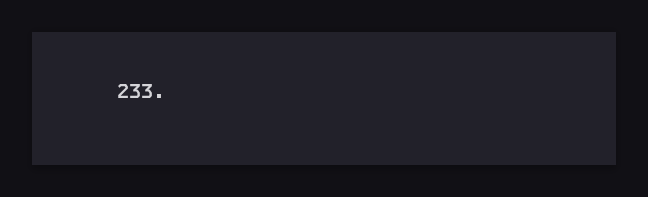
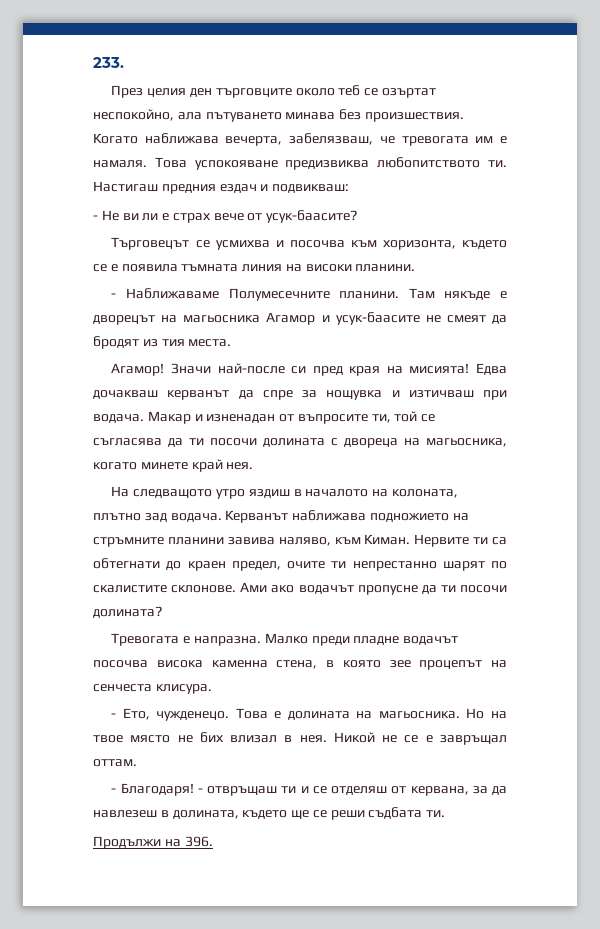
(165, 91) none -> [111,85,436,98] [93,109,464,122] [93,133,507,146] [93,157,508,170] [93,181,350,194] [93,210,358,223] [111,237,507,250] [93,264,416,272] [111,288,507,301] [93,312,507,325] [93,336,232,349] [111,363,507,376] [93,390,507,400] [93,411,436,424] [93,438,507,448] [93,459,254,472] [111,486,458,499] [93,510,469,523] [93,534,507,547] [93,558,507,571] [93,582,507,595] [93,606,162,618] [111,633,459,646] [93,660,507,670] [93,684,212,694] [111,708,507,721] [93,732,507,745] [93,759,137,767] [111,783,507,796] [93,807,446,820] [93,836,213,849] // През целия ден търговците около теб се озъртат неспокойно, ала пътуването минава без произшествия. Когато наближава вечерта, забелязваш, че тревогата им е намаля. Това успокояване предизвиква любопитството ти. Настигаш предния ездач и подвикваш: // - Не ви ли е страх вече от усук-баасите? // Търговецът се усмихва и посочва към хоризонта, където се е появила тъмната линия на високи планини. // - Наближаваме Полумесечните планини. Там някъде е дворецът на магьосника Агамор и усук-баасите не смеят да бродят из тия места. // Агамор! Значи най-после си пред края на мисията! Едва дочакваш керванът да спре за нощувка и изтичваш при водача. Макар и изненадан от въпросите ти, той се съгласява да ти посочи долината с двореца на магьосника, когато минете край нея. // На следващото утро яздиш в началото на колоната, плътно зад водача. Керванът наближава подножието на стръмните планини завива наляво, към Киман. Нервите ти са обтегнати до краен предел, очите ти непрестанно шарят по скалистите склонове. Ами ако водачът пропусне да ти посочи долината? // Тревогата е напразна. Малко преди пладне водачът посочва висока каменна стена, в която зее процепът на сенчеста клисура. // - Ето, чужденецо. Това е долината на магьосника. Но на твое място не бих влизал в нея. Никой не се е завръщал оттам. // - Благодаря! - отвръщаш ти и се отделяш от кервана, за да навлезеш в долината, където ще се реши съдбата ти. // Продължи на 396.

